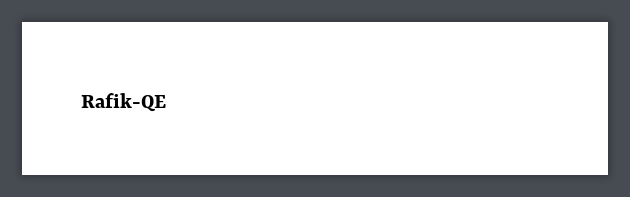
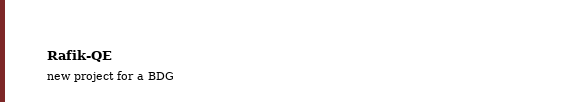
(166, 102) none -> [47,71,174,82] // new project for a BDG

